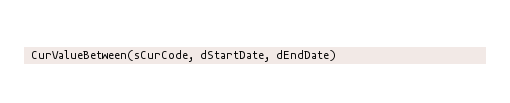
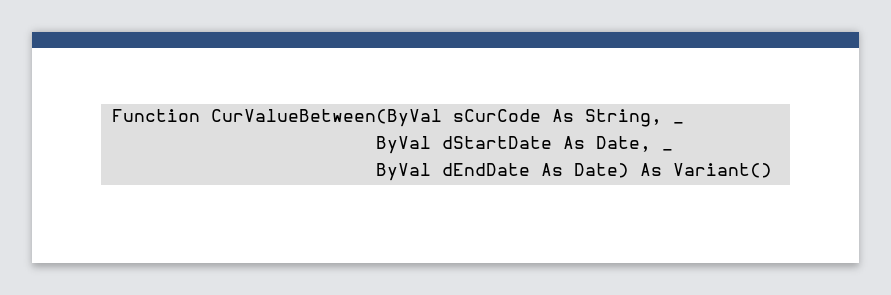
[30,50,336,62] CurValueBetween(sCurCode, dStartDate, dEndDate) -> [111,109,684,127] [375,136,673,154] [375,163,772,181] Function CurValueBetween(ByVal sCurCode As String, _ // ByVal dStartDate As Date, _ // ByVal dEndDate As Date) As Variant()

